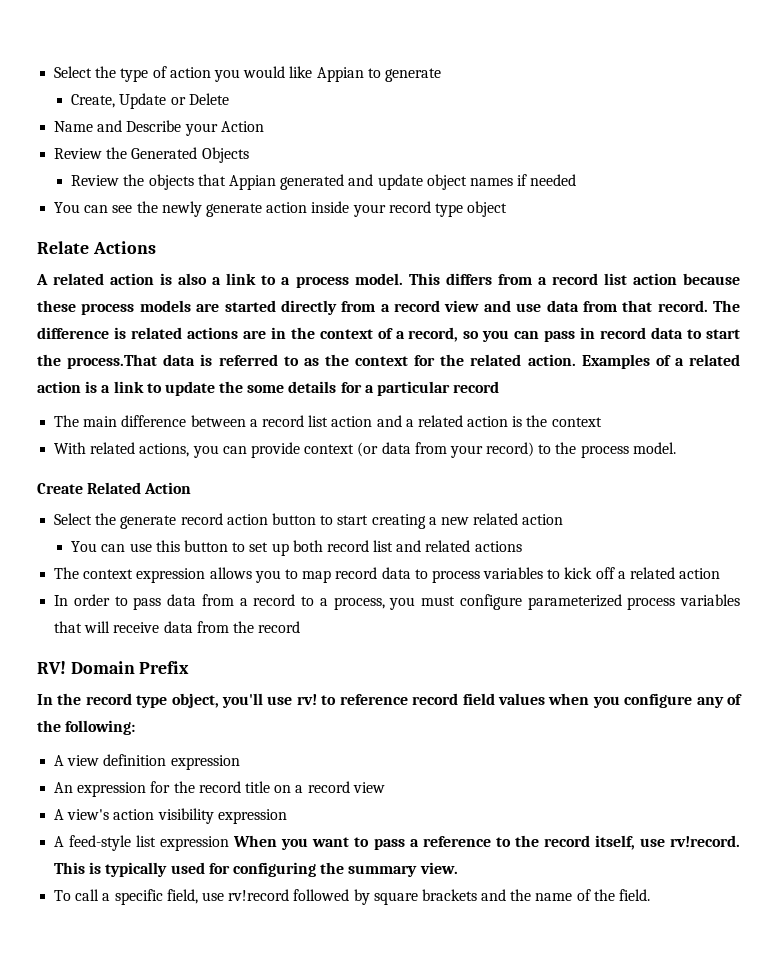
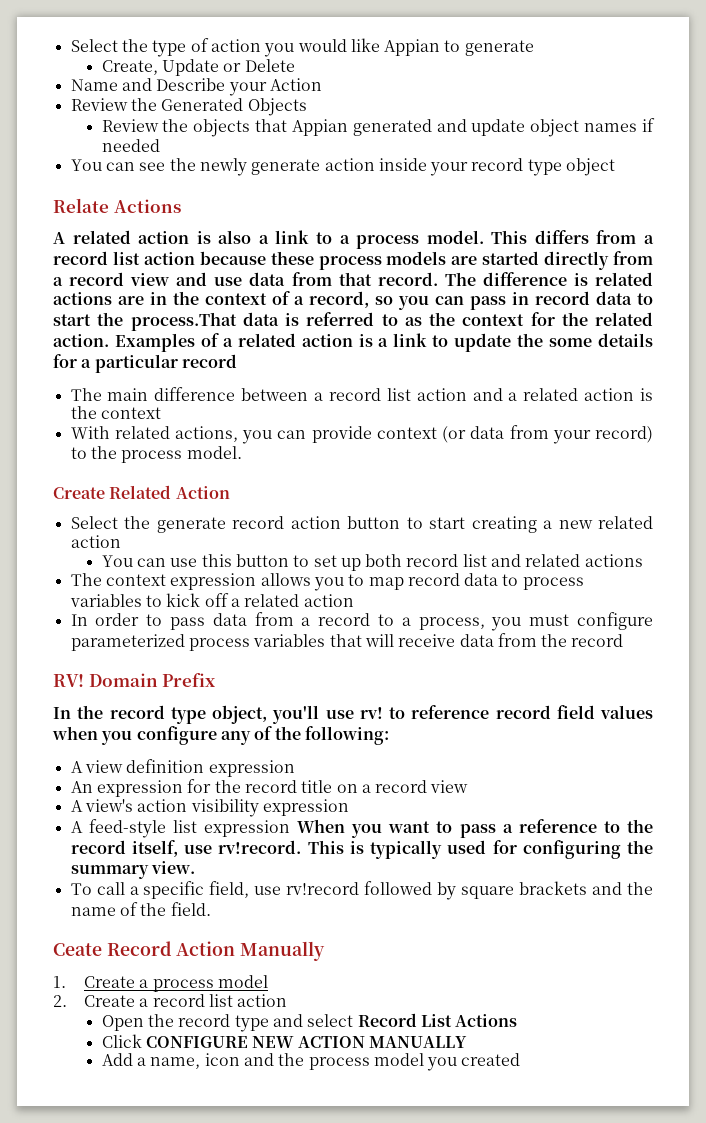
(651, 895) none -> [53,941,326,961] [53,975,268,992] [53,994,288,1007] [101,1013,518,1032] [101,1034,467,1048] [101,1053,521,1071] // Ceate Record Action Manually // 1. Create a process model // 2. Create a record list action // Open the record type and select Record List Actions // Click CONFIGURE NEW ACTION MANUALLY // Add a name, icon and the process model you created

